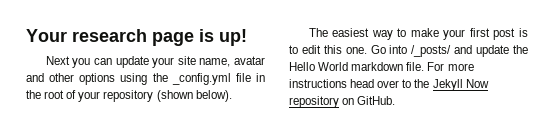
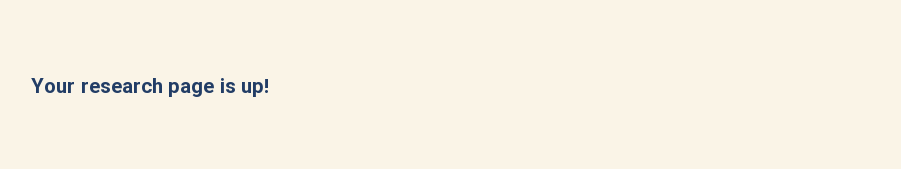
[45,56,265,68] [26,73,265,85] [26,90,232,102] [308,28,528,40] [289,45,528,57] [289,62,474,71] [289,79,489,91] [289,96,396,108] // Next you can update your site name, avatar and other options using the _config.yml file in the root of your repository (shown below). // The easiest way to make your first post is to edit this one. Go into /_posts/ and update the Hello World markdown file. For more instructions head over to the Jekyll Now repository on GitHub. -> (270, 88) none

